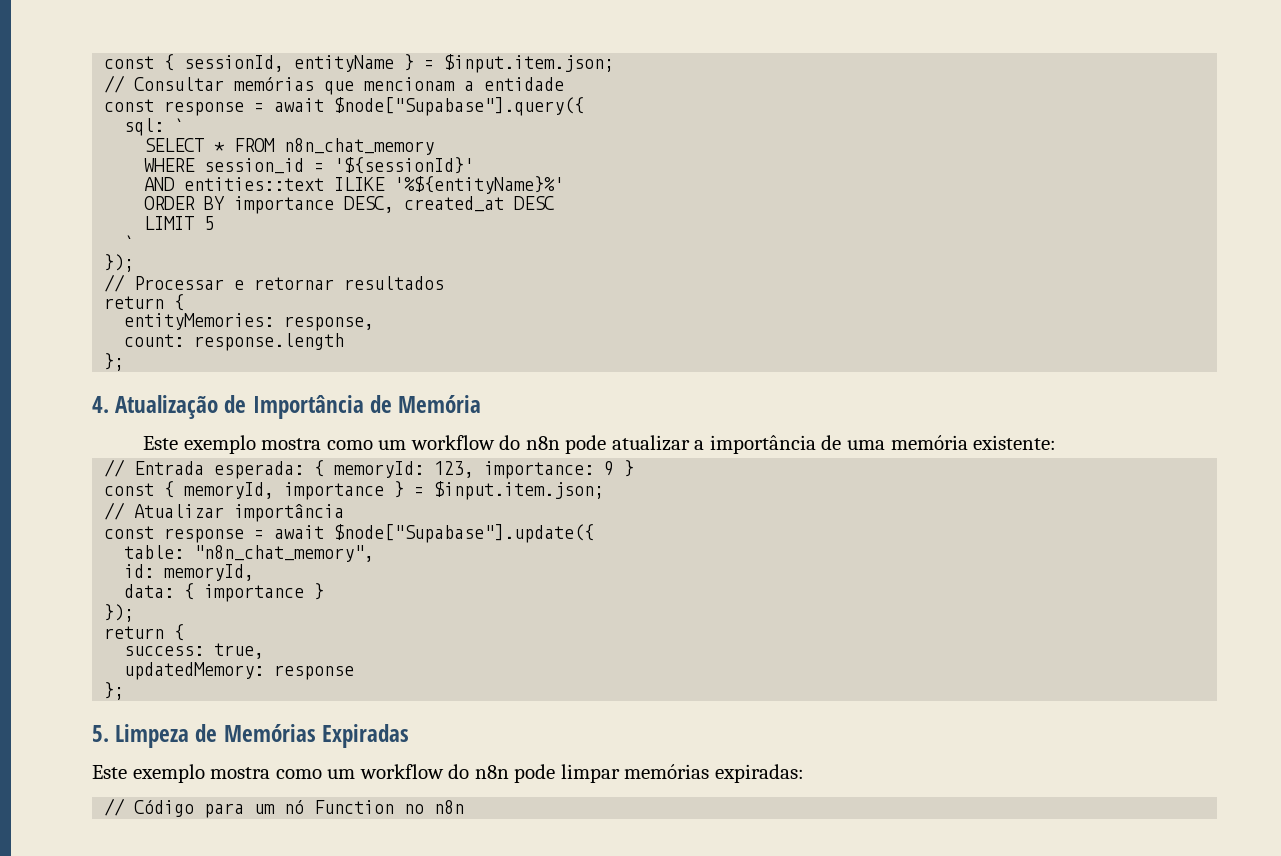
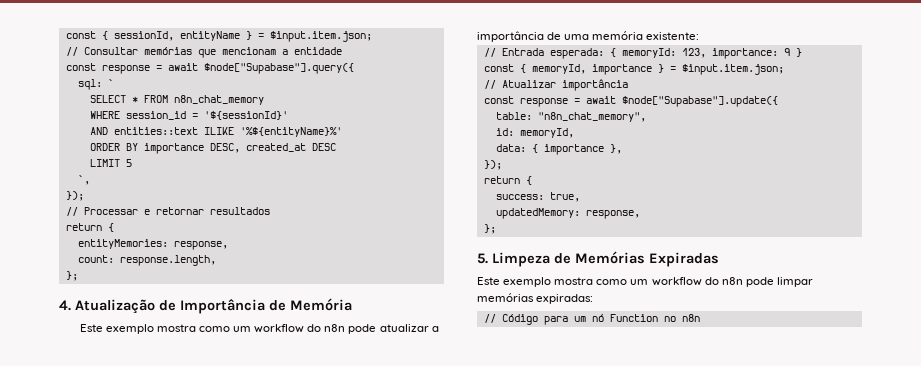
[124,235,135,249] ` -> [77,175,90,185] `,
[194,333,345,351] response.length -> [119,255,216,266] response.length,
[314,583,325,600] } -> [609,144,622,154] },
[274,665,355,680] response -> [585,210,640,219] response,

